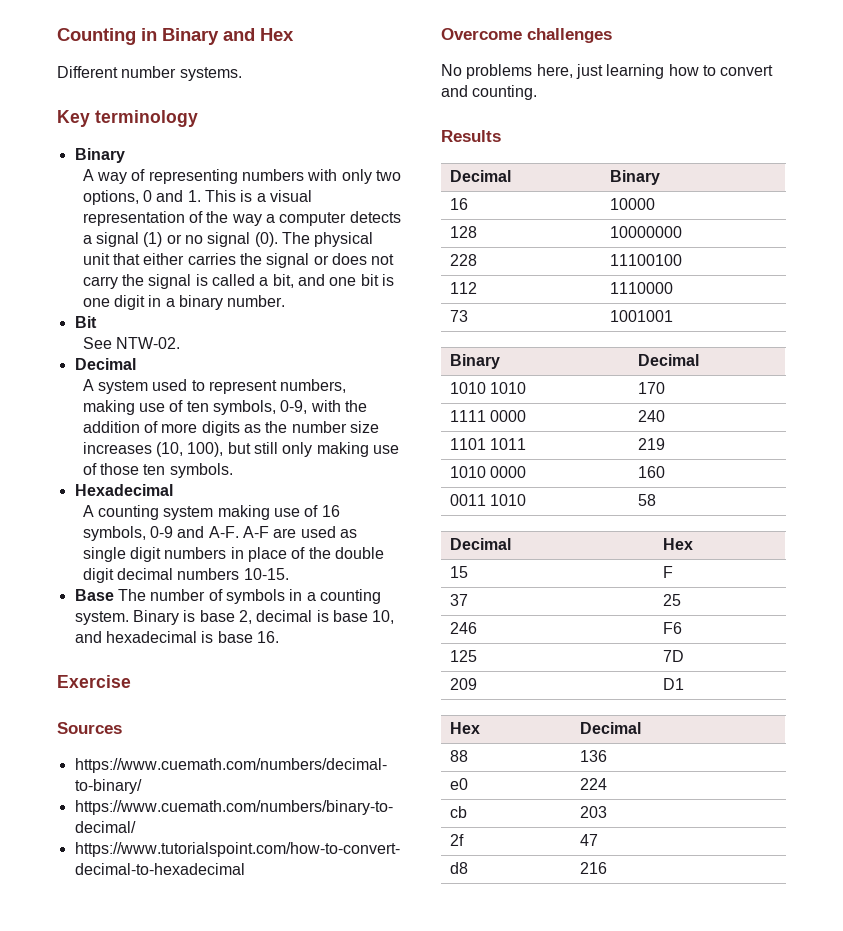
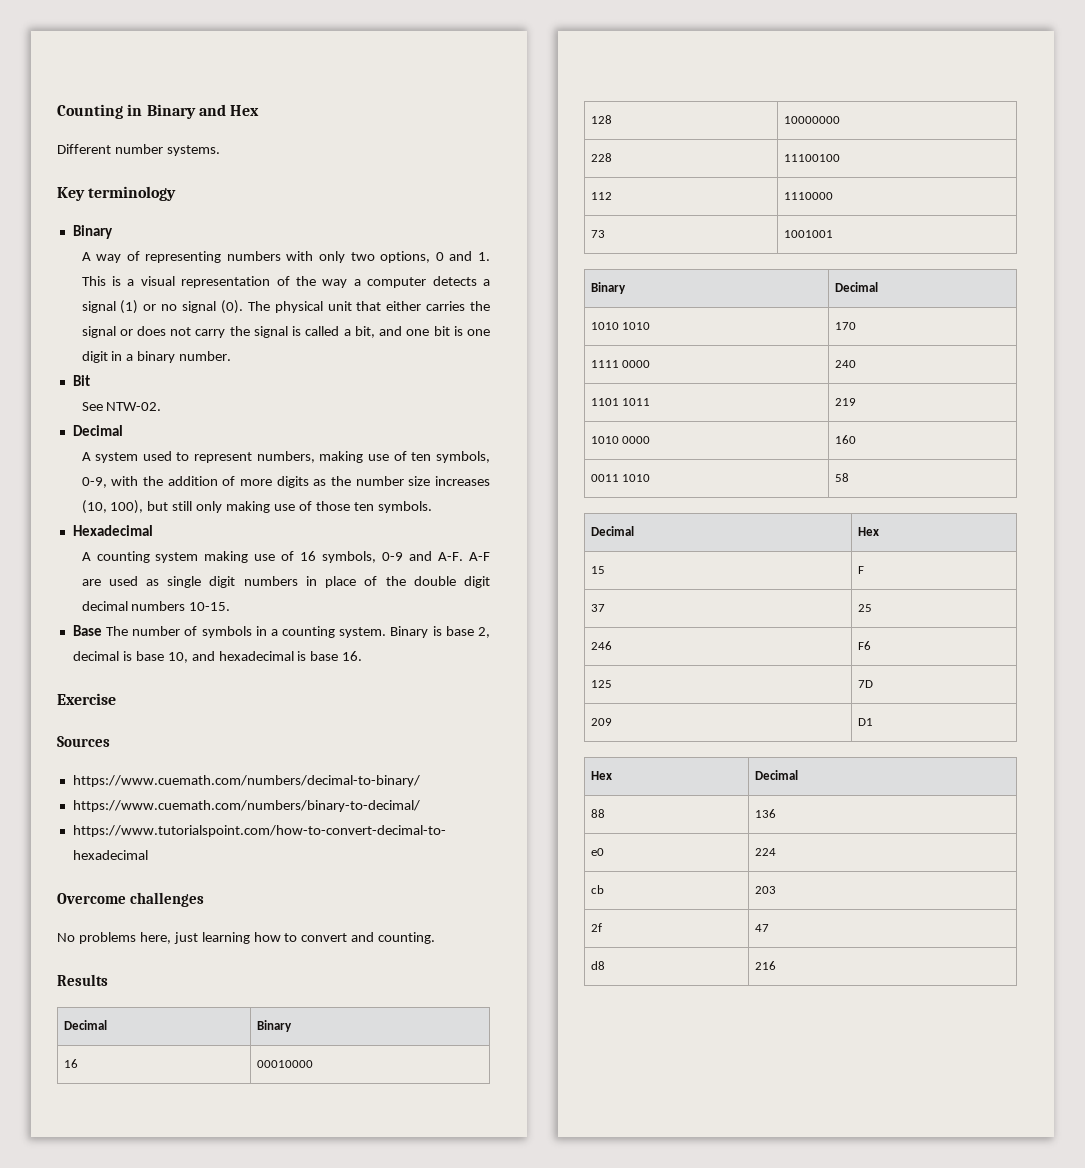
[609,198,655,210] 10000 -> [256,1060,313,1068] 00010000

